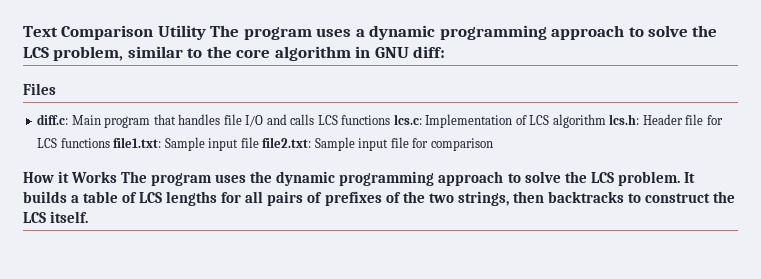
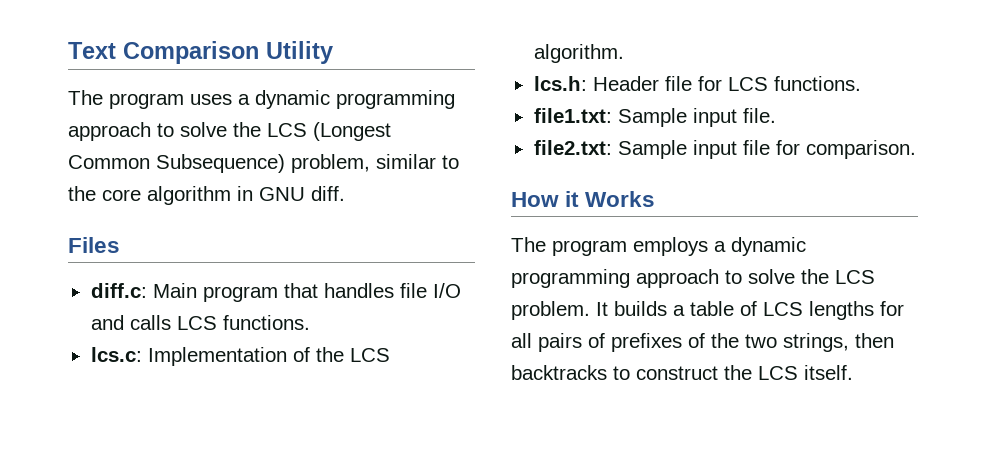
(206, 32) none -> (333, 52) //
(49, 52) none -> [313,122,391,141] [68,154,285,173] (Longest Common Subsequence)
[413,46,446,58] diff: -> [311,186,345,201] diff.
[341,115,391,125] functions -> [222,315,310,330] functions. //
[529,114,606,128] LCS algorithm -> [315,347,390,362] [533,44,624,63] the LCS algorithm. //
[60,138,110,148] functions -> [773,76,861,91] functions. //
[240,137,259,148] file -> [742,108,776,123] file. //
[430,138,493,151] comparison -> [805,140,916,159] comparison.
[121,171,273,186] The program uses the -> [511,237,726,256] // The program employs a

